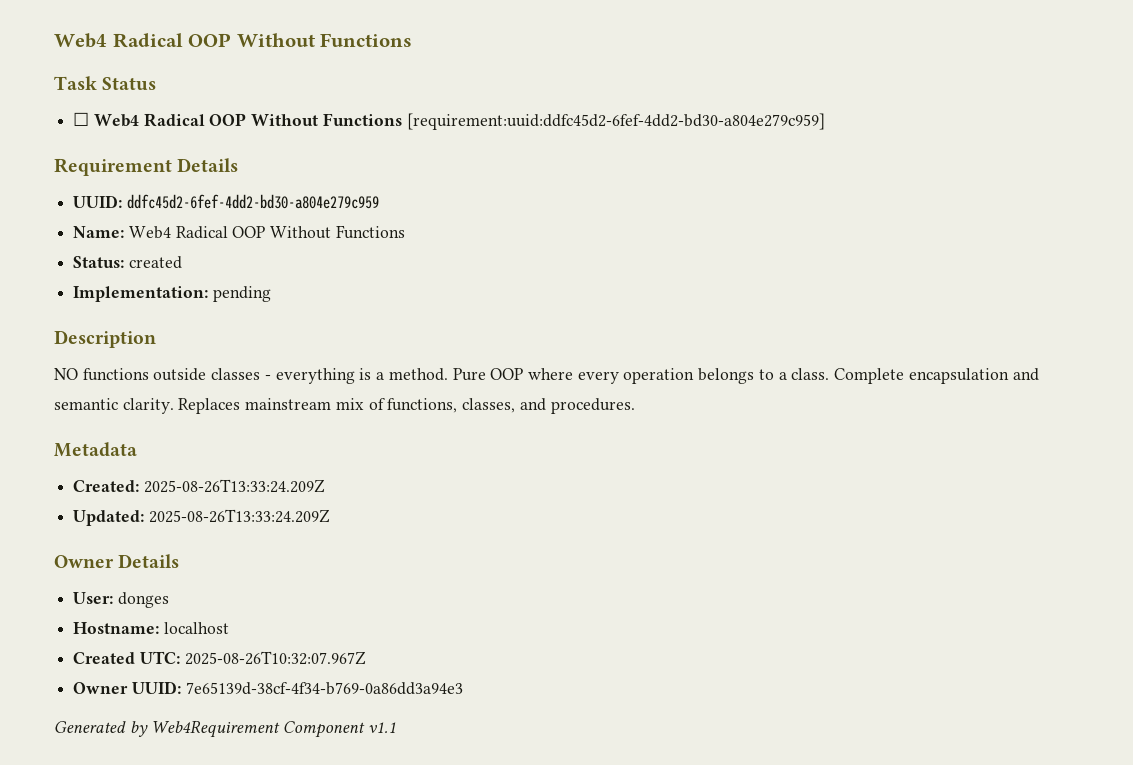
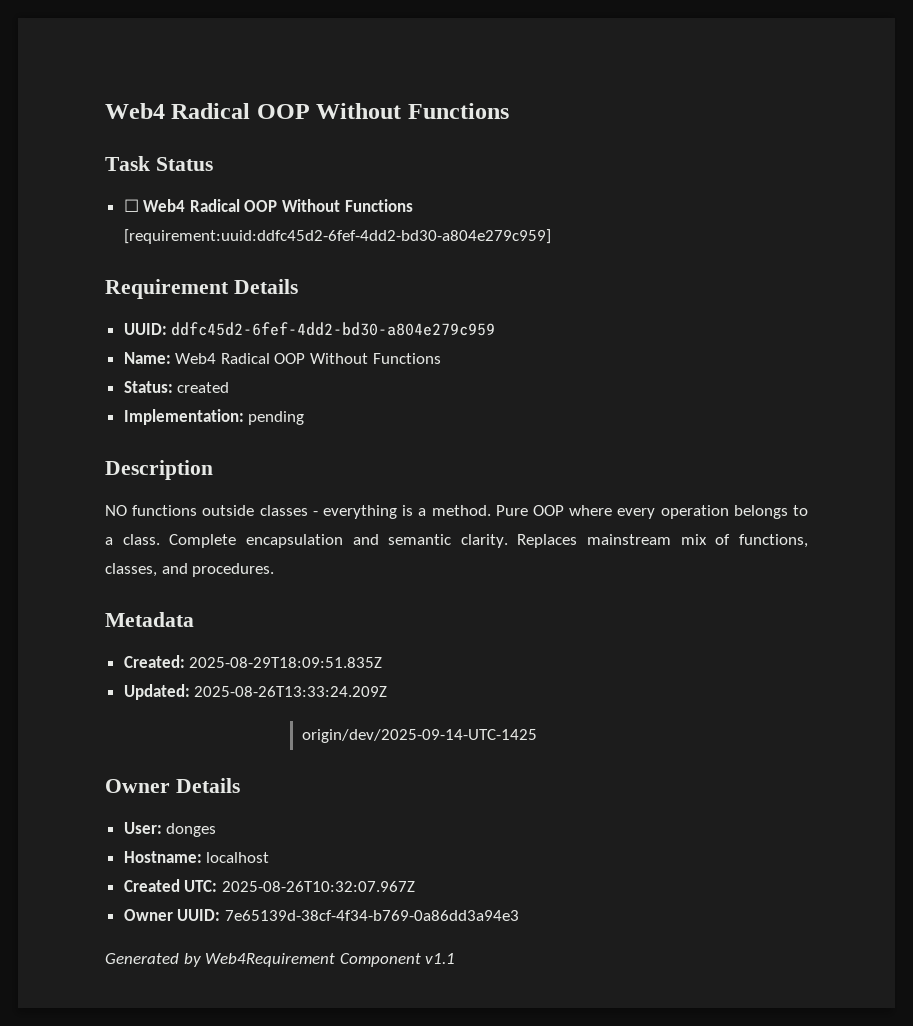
[143,479,325,493] 2025-08-26T13:33:24.209Z -> [189,657,383,668] 2025-08-29T18:09:51.835Z
(330, 516) none -> [302,729,538,743] // origin/dev/2025-09-14-UTC-1425

